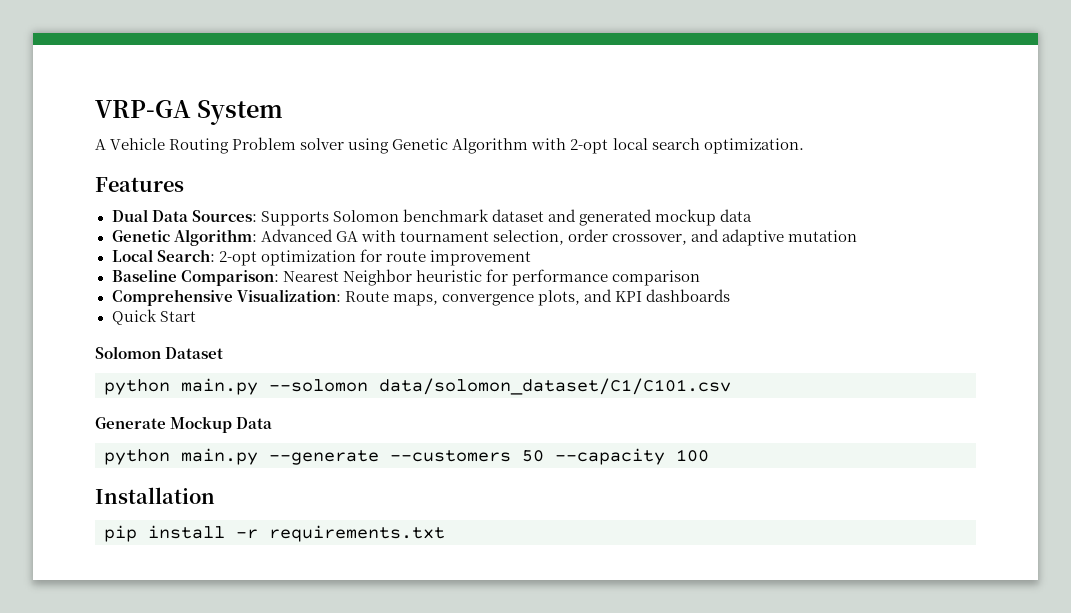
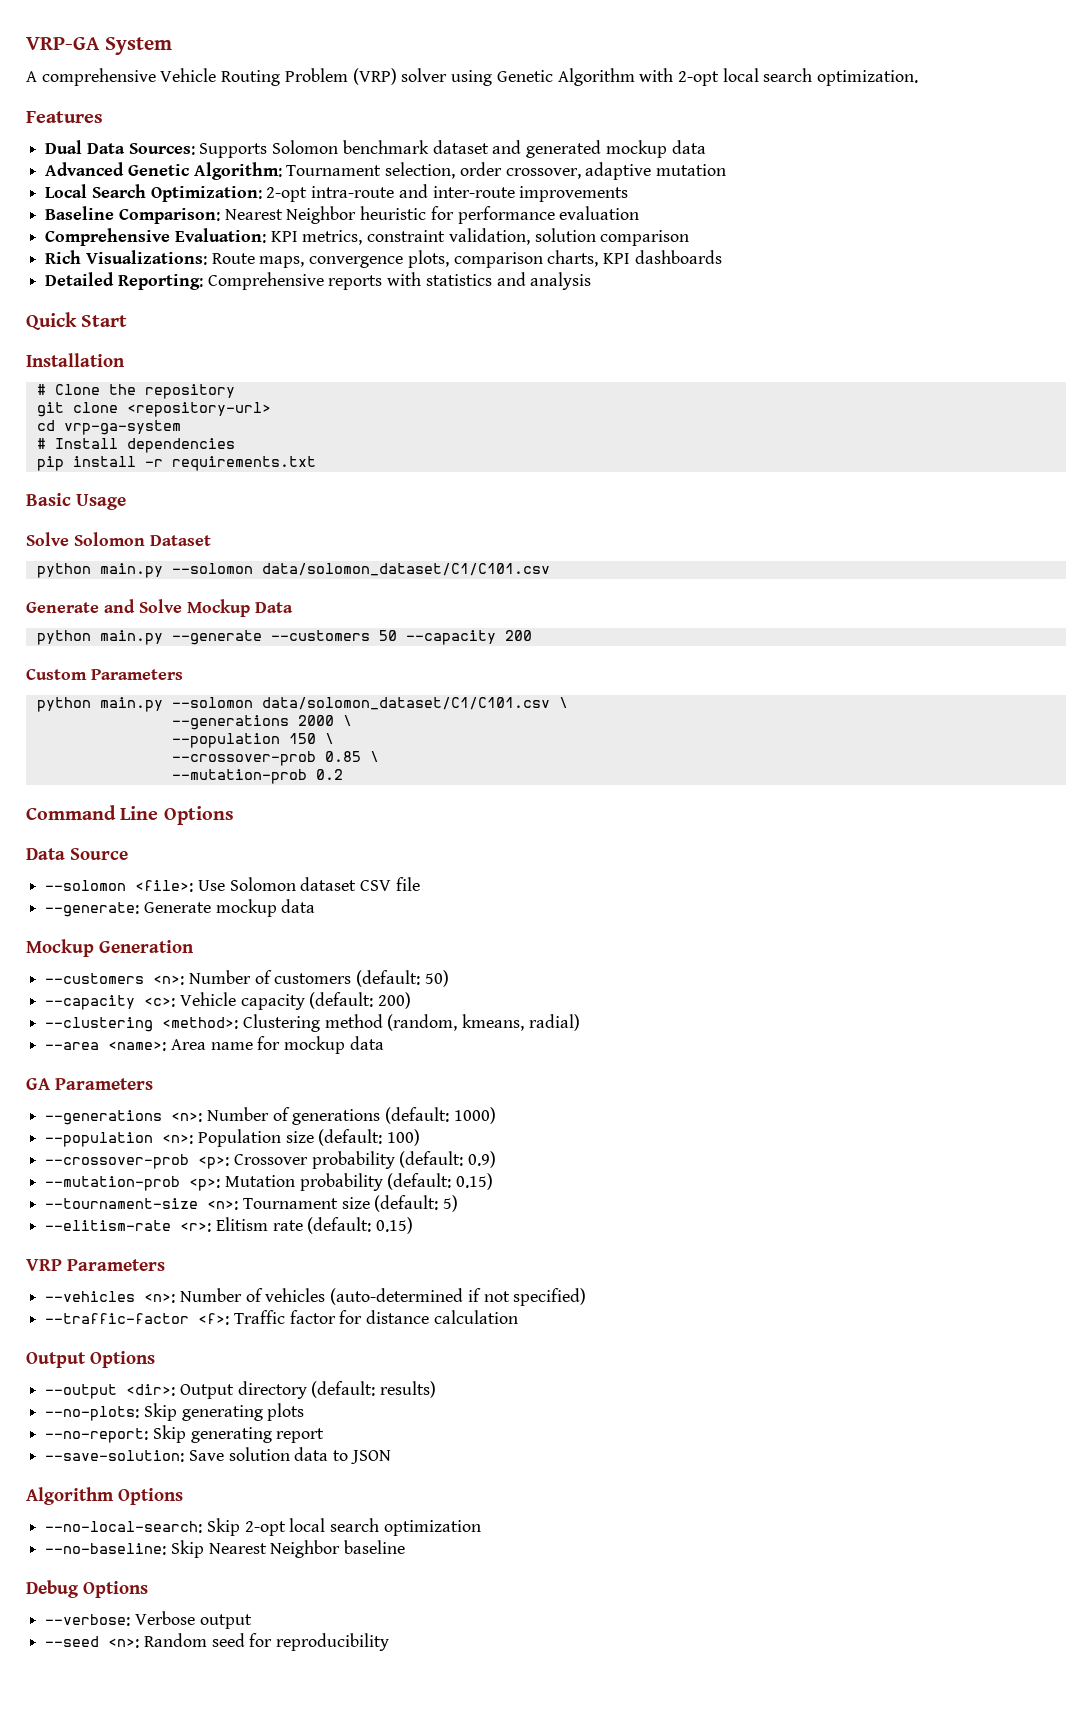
(106, 144) none -> [41,68,156,86] comprehensive
(297, 143) none -> [352,68,397,85] (VRP)
(752, 215) none -> [45,162,125,176] Advanced
[260,229,489,242] Advanced GA with tournament -> [286,165,382,176] Tournament
[690,229,719,242] and -> (581, 173) none
[156,249,531,266] Search: 2-opt optimization for route improvement -> [91,184,629,202] Search Optimization: 2-opt intra-route and inter-route improvements
(608, 277) none -> [559,206,640,220] [45,228,596,246] evaluation // Comprehensive Evaluation: KPI metrics, constraint validation, solution
[111,289,341,306] Comprehensive Visualization: -> [45,250,207,265] Rich Visualizations:
[583,289,612,302] and -> [453,250,599,268] comparison charts,
[111,309,196,325] Quick Start // -> [45,272,592,290] [26,312,128,330] [26,353,125,367] [36,384,235,399] [36,402,271,417] [36,420,181,435] [36,438,235,453] [36,456,316,471] [26,493,126,510] [26,532,69,546] Detailed Reporting: Comprehensive reports with statistics and analysis // Quick Start // Installation // # Clone the repository // git clone <repository-url> // cd vrp-ga-system // # Install dependencies // pip install -r requirements.txt // Basic Usage // Solve
(166, 423) none -> [104,599,182,613] and Solve
[676,449,709,462] [95,487,215,504] [104,525,445,542] 100 // Installation // pip install -r requirements.txt -> [504,630,532,641] [26,669,183,680] [36,697,568,712] [171,715,352,730] [171,733,334,748] [171,751,379,766] [171,769,343,784] [26,805,234,825] [26,848,128,860] [45,877,420,892] [45,899,316,917] [26,939,194,957] [45,970,449,987] [45,992,412,1010] [45,1014,580,1032] [45,1036,384,1054] [26,1078,153,1090] [45,1107,496,1125] [45,1129,421,1147] [45,1151,497,1169] [45,1173,494,1191] [45,1195,459,1212] [45,1217,414,1234] [26,1259,165,1271] [45,1288,587,1306] [45,1310,518,1325] [26,1351,155,1368] [45,1381,437,1399] [45,1403,305,1421] [45,1425,325,1443] [45,1447,391,1464] [26,1487,183,1505] [45,1518,481,1536] [45,1540,406,1558] [26,1580,148,1598] [45,1611,252,1629] [45,1633,390,1651] 200 // Custom Parameters // python main.py --solomon data/solomon_dataset/C1/C101.csv \ // --generations 2000 \ // --population 150 \ // --crossover-prob 0.85 \ // --mutation-prob 0.2 // Command Line Options // Data Source // --solomon <file>: Use Solomon dataset CSV file // --generate: Generate mockup data // Mockup Generation // --customers <n>: Number of customers (default: 50) // --capacity <c>: Vehicle capacity (default: 200) // --clustering <method>: Clustering method (random, kmeans, radial) // --area <name>: Area name for mockup data // GA Parameters // --generations <n>: Number of generations (default: 1000) // --population <n>: Population size (default: 100) // --crossover-prob <p>: Crossover probability (default: 0.9) // --mutation-prob <p>: Mutation probability (default: 0.15) // --tournament-size <n>: Tournament size (default: 5) // --elitism-rate <r>: Elitism rate (default: 0.15) // VRP Parameters // --vehicles <n>: Number of vehicles (auto-determined if not specified) // --traffic-factor <f>: Traffic factor for distance calculation // Output Options // --output <dir>: Output directory (default: results) // --no-plots: Skip generating plots // --no-report: Skip generating report // --save-solution: Save solution data to JSON // Algorithm Options // --no-local-search: Skip 2-opt local search optimization // --no-baseline: Skip Nearest Neighbor baseline // Debug Options // --verbose: Verbose output // --seed <n>: Random seed for reproducibility

